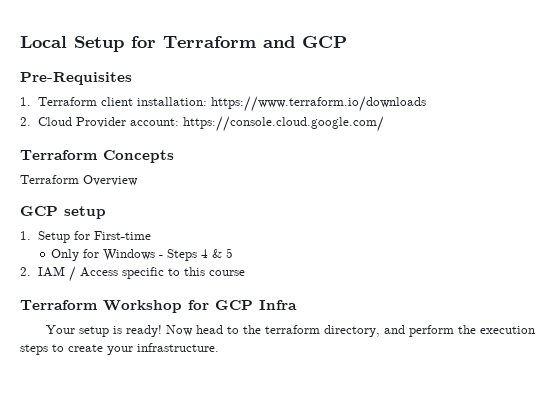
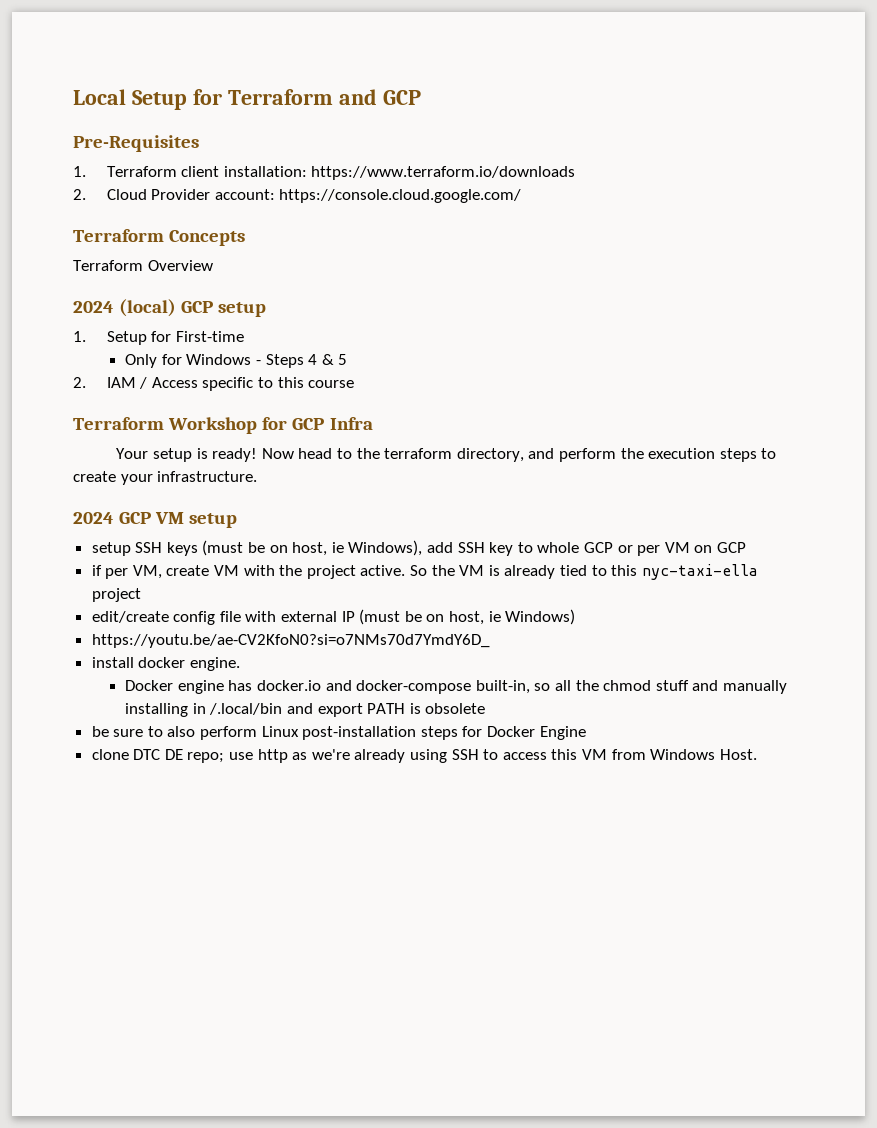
(138, 180) none -> [73,299,177,317] 2024 (local)
(219, 347) none -> [73,512,238,528] [91,540,746,556] [91,564,758,580] [91,588,141,602] [91,609,576,625] [91,634,490,648] [91,657,240,671] [125,680,787,694] [125,703,486,717] [91,726,586,740] [91,749,757,763] // 2024 GCP VM setup // setup SSH keys (must be on host, ie Windows), add SSH key to whole GCP or per VM on GCP // if per VM, create VM with the project active. So the VM is already tied to this nyc-taxi-ella project // edit/create config file with external IP (must be on host, ie Windows) // https://youtu.be/ae-CV2KfoN0?si=o7NMs70d7YmdY6D_ // install docker engine. // Docker engine has docker.io and docker-compose built-in, so all the chmod stuff and manually installing in /.local/bin and export PATH is obsolete // be sure to also perform Linux post-installation steps for Docker Engine // clone DTC DE repo; use http as we're already using SSH to access this VM from Windows Host.

